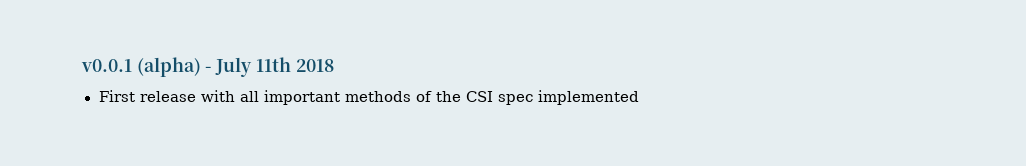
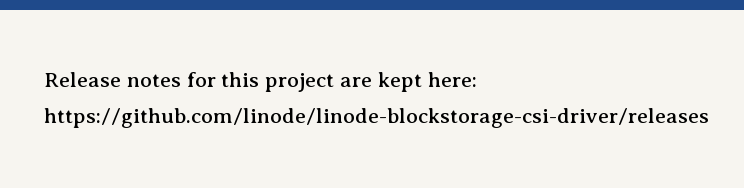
[81,57,334,77] [98,90,639,105] v0.0.1 (alpha) - July 11th 2018 // First release with all important methods of the CSI spec implemented -> [44,72,477,92] [44,108,709,128] Release notes for this project are kept here: https://github.com/linode/linode-blockstorage-csi-driver/releases

